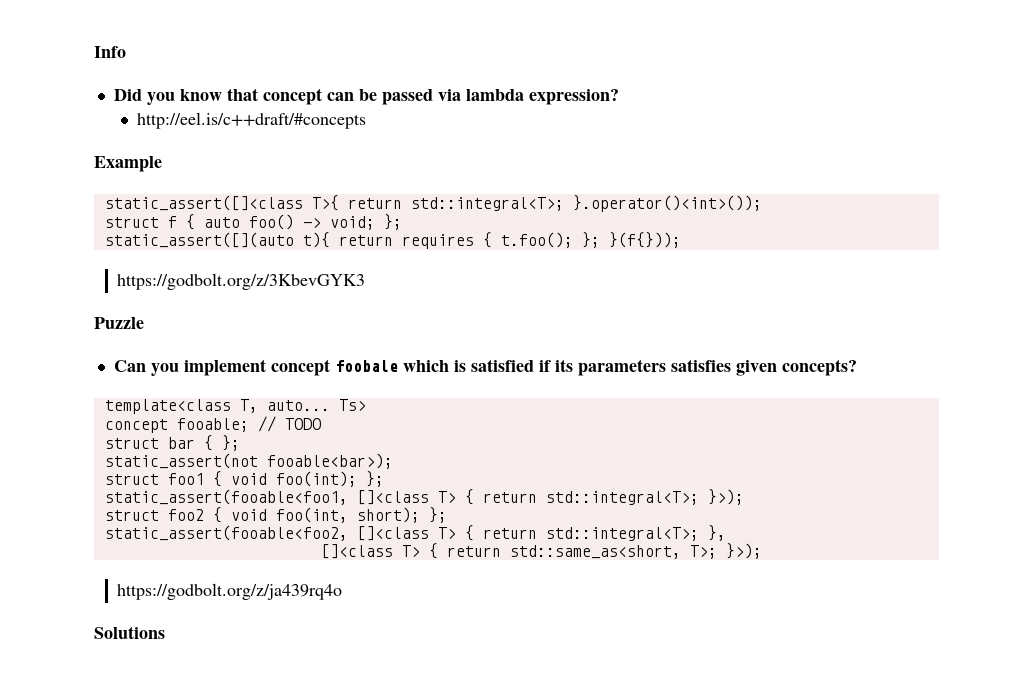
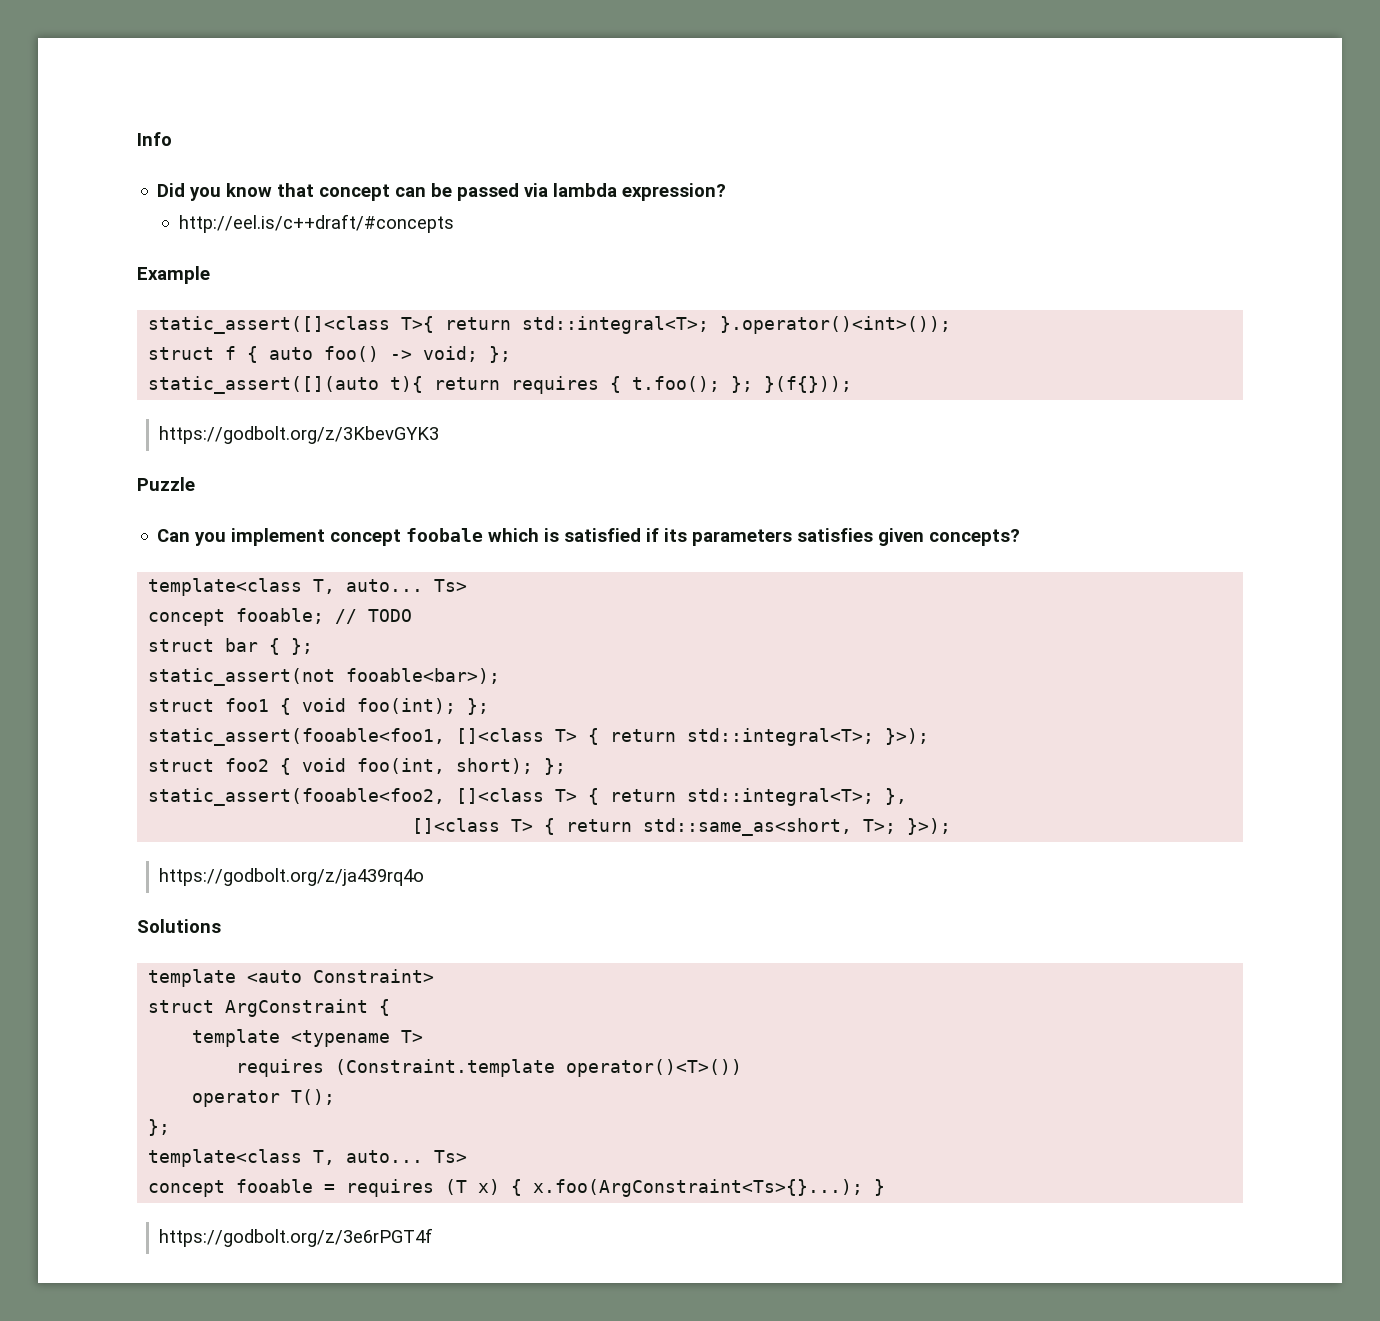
(165, 632) none -> [148,969,435,987] [148,999,391,1017] [192,1029,424,1047] [236,1059,743,1077] [192,1089,336,1107] [148,1119,171,1136] [148,1149,468,1167] [148,1179,886,1197] [158,1228,433,1247] // template <auto Constraint> // struct ArgConstraint { // template <typename T> // requires (Constraint.template operator()<T>()) // operator T(); // }; // template<class T, auto... Ts> // concept fooable = requires (T x) { x.foo(ArgConstraint<Ts>{}...); } // https://godbolt.org/z/3e6rPGT4f

